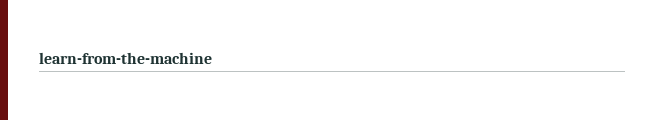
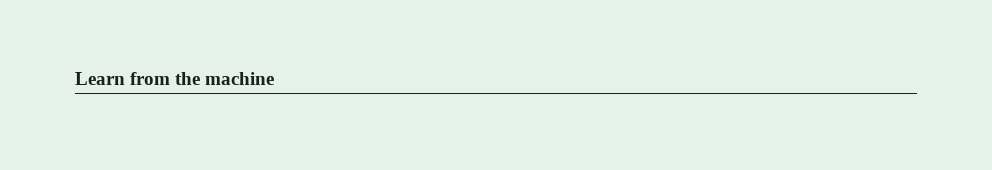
[39,52,212,64] learn-from-the-machine -> [75,72,275,85] Learn from the machine

